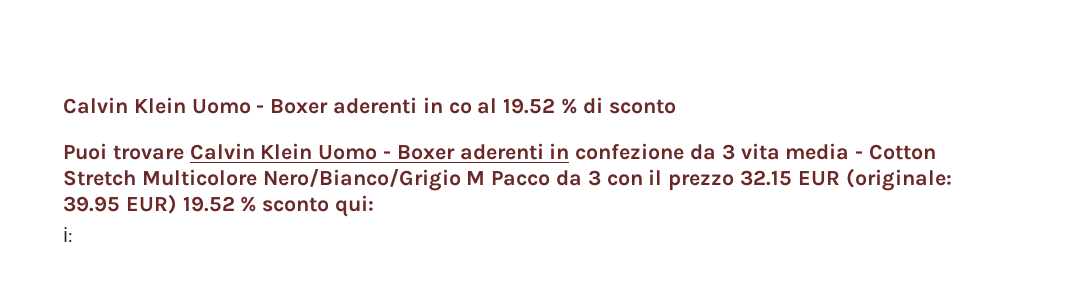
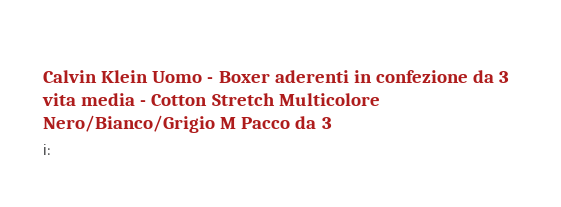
[63,97,676,114] [63,143,570,160] Calvin Klein Uomo - Boxer aderenti in co al 19.52 % di sconto // Puoi trovare Calvin Klein Uomo - Boxer aderenti in -> [43,70,372,83] Calvin Klein Uomo - Boxer aderenti in
[606,168,952,191] [63,194,375,217] con il prezzo 32.15 EUR (originale: 39.95 EUR) 19.52 % sconto qui: -> (332, 123) none

